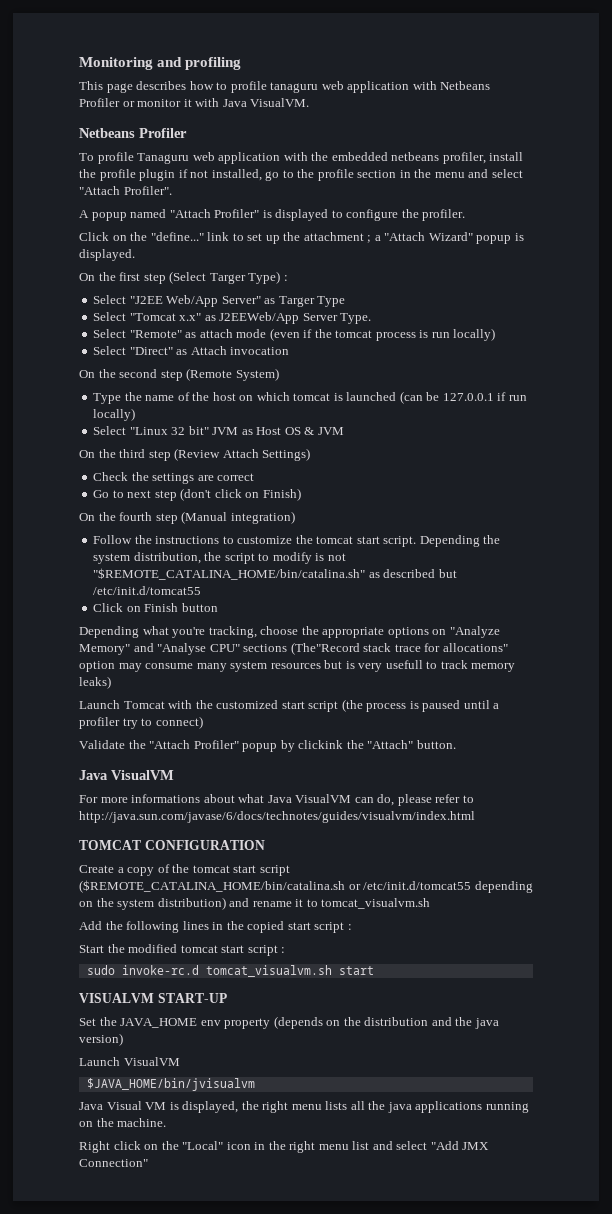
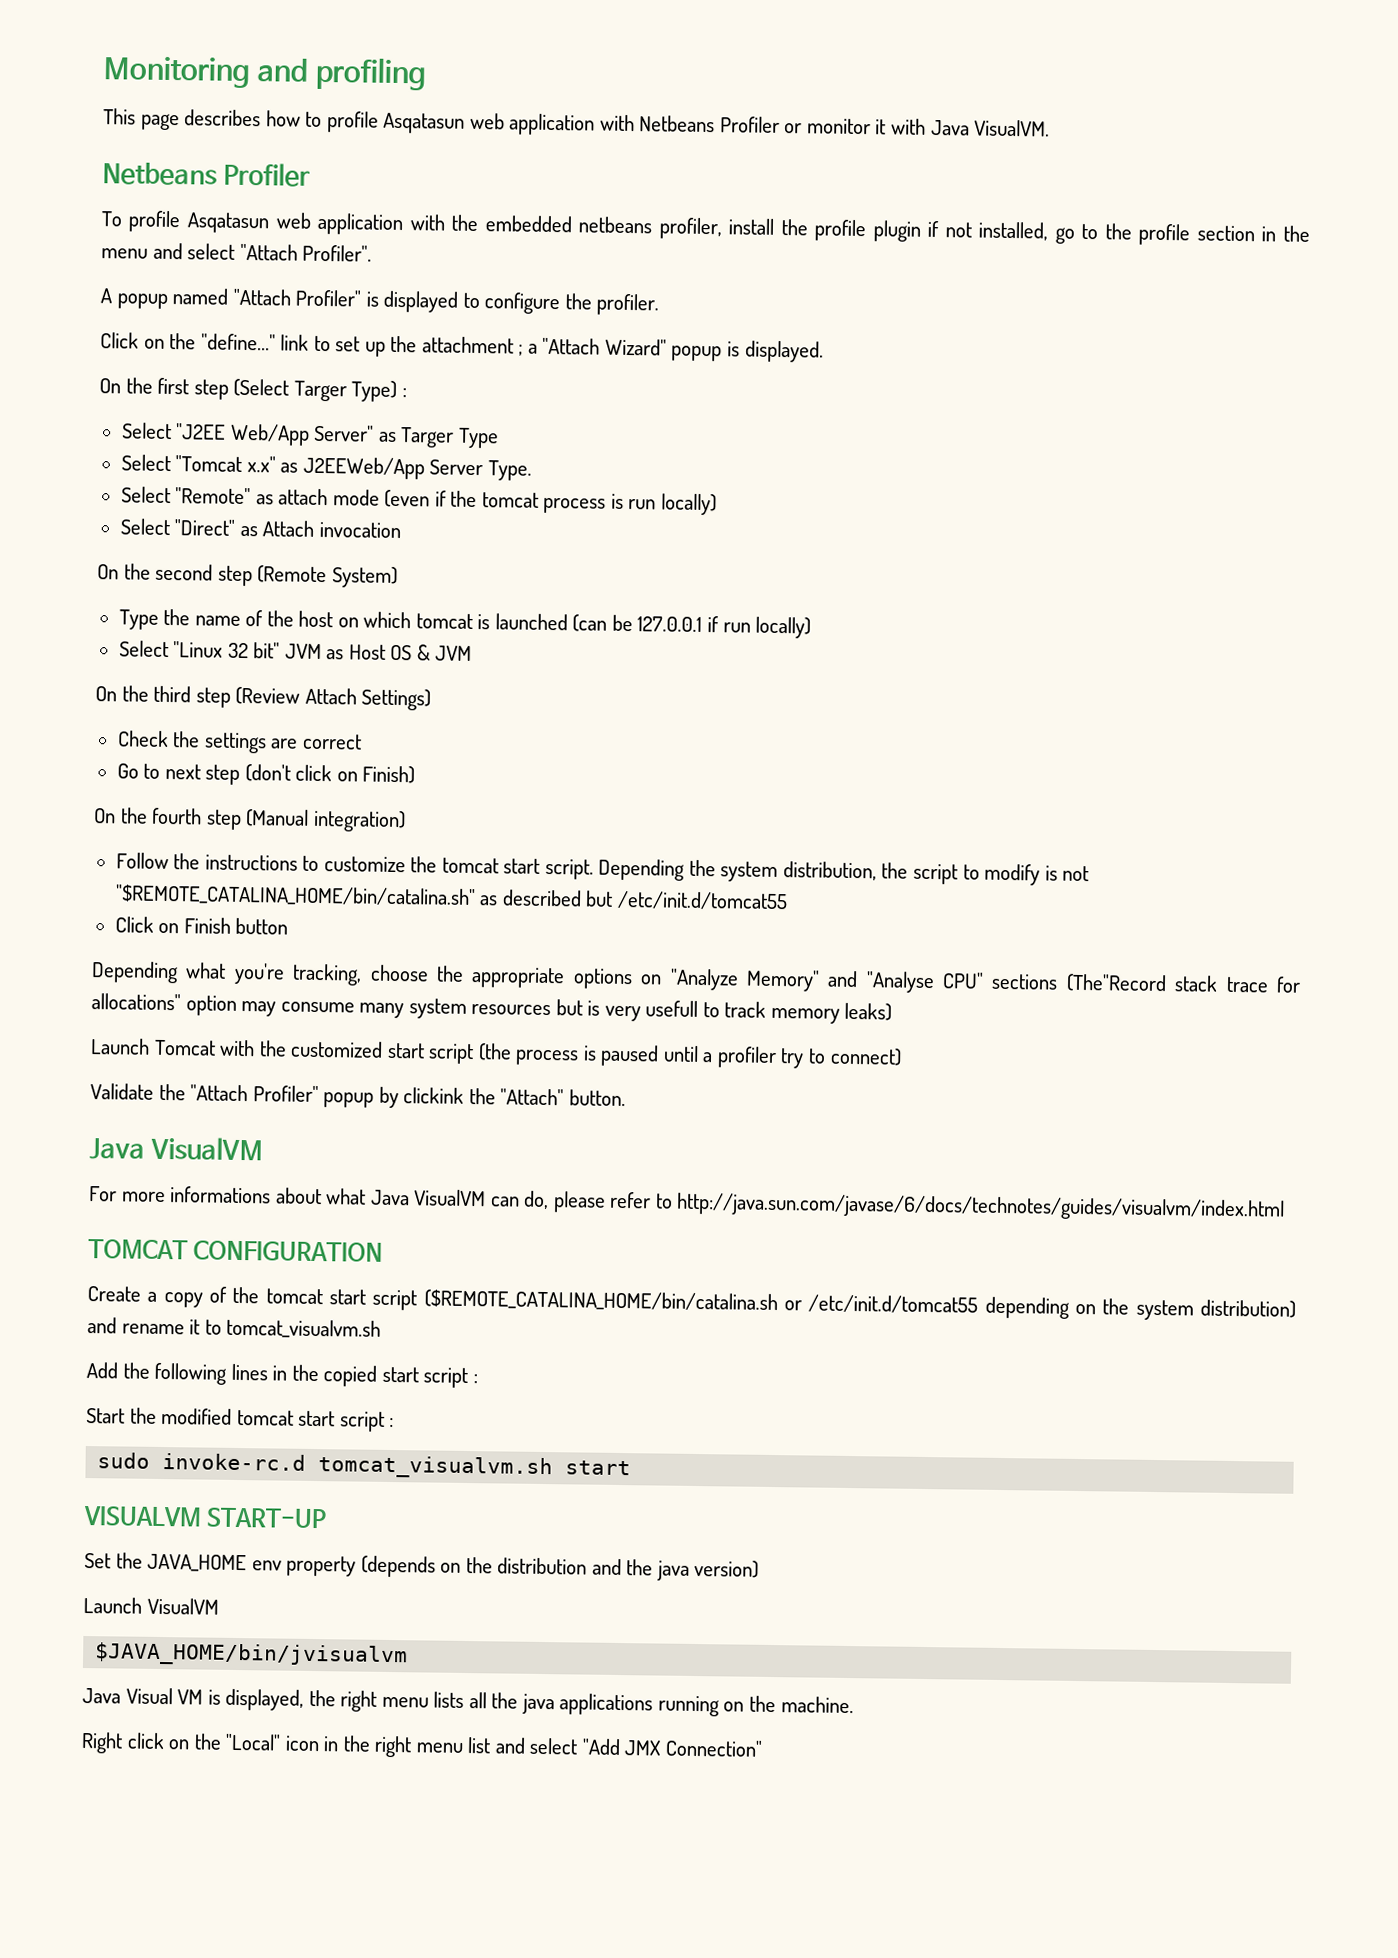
[270,82,319,93] tanaguru -> [383,112,466,134] Asqatasun
[137,153,190,164] Tanaguru -> [187,212,270,234] Asqatasun

